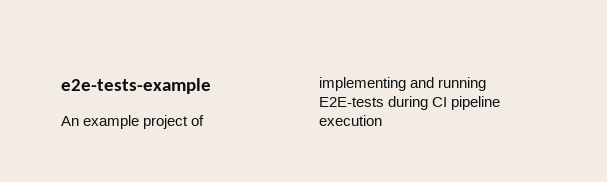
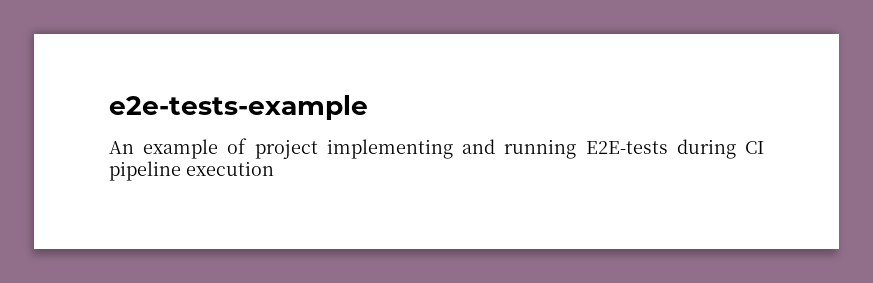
[143,115,205,129] project of -> [227,138,318,159] of project

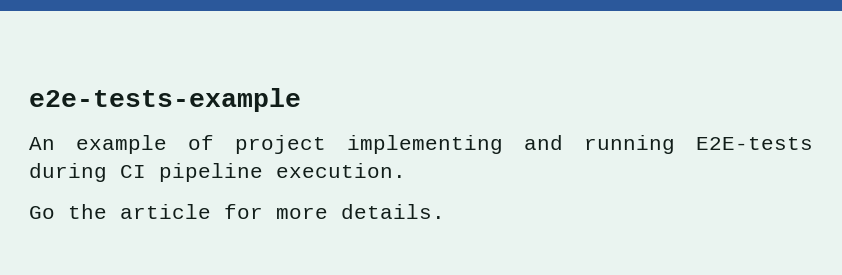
[186,161,274,176] execution -> [276,163,406,178] [29,204,445,219] execution. // Go the article for more details.

